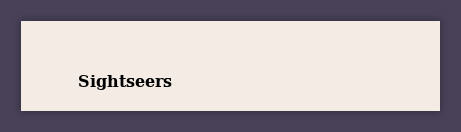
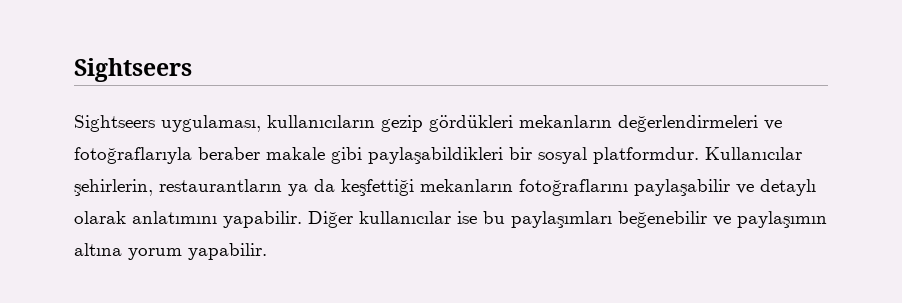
[78,75,172,90] Sightseers -> [74,58,192,82] [74,115,782,132] [74,147,802,164] [74,179,816,196] [74,211,827,228] [74,243,267,260] Sightseers // Sightseers uygulaması, kullanıcıların gezip gördükleri mekanların değerlendirmeleri ve fotoğraflarıyla beraber makale gibi paylaşabildikleri bir sosyal platformdur. Kullanıcılar şehirlerin, restaurantların ya da keşfettiği mekanların fotoğraflarını paylaşabilir ve detaylı olarak anlatımını yapabilir. Diğer kullanıcılar ise bu paylaşımları beğenebilir ve paylaşımın altına yorum yapabilir.

